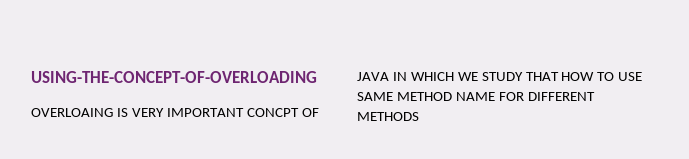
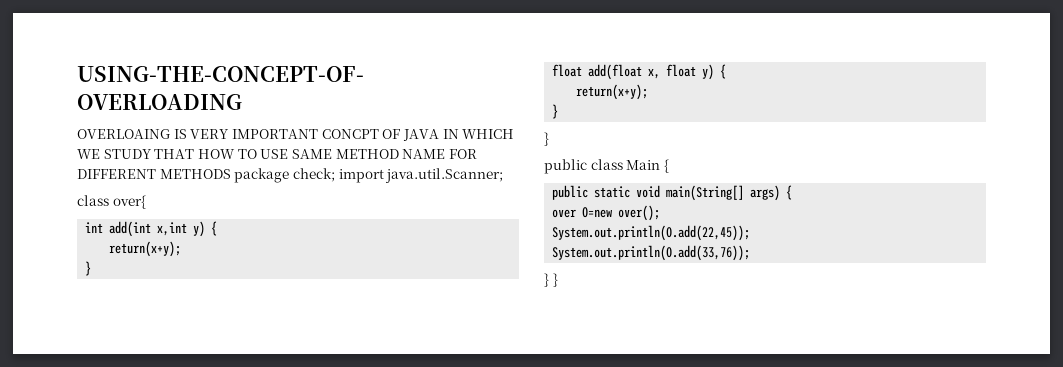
(419, 116) none -> [234,168,504,183] [77,195,146,209] [85,221,218,237] [109,241,182,257] [85,261,92,276] [552,64,727,80] [576,84,649,100] [552,104,559,119] [544,132,549,146] [544,159,669,174] [552,185,793,201] [552,205,661,221] [552,225,751,241] [552,245,751,261] [544,273,558,287] package check; import java.util.Scanner; // class over{ // int add(int x,int y) { // return(x+y); // } // float add(float x, float y) { // return(x+y); // } // } // public class Main { // public static void main(String[] args) { // over O=new over(); // System.out.println(O.add(22,45)); // System.out.println(O.add(33,76)); // } }

